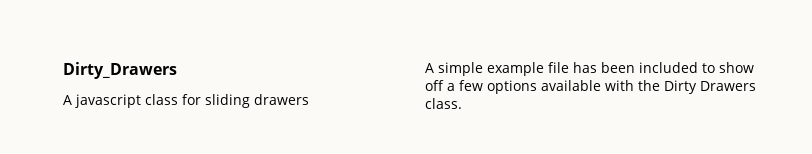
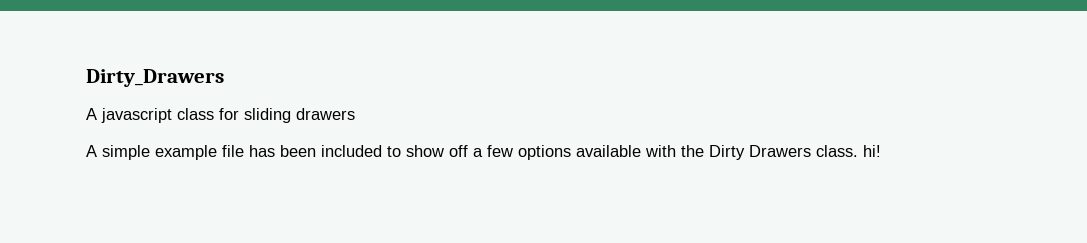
(462, 103) none -> [863,145,881,157] hi!

